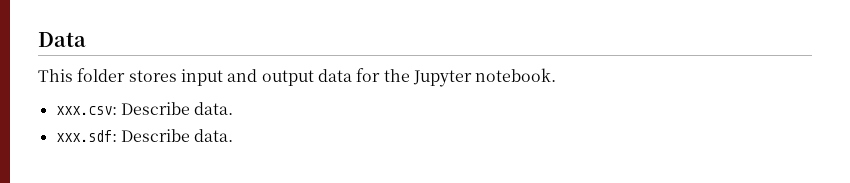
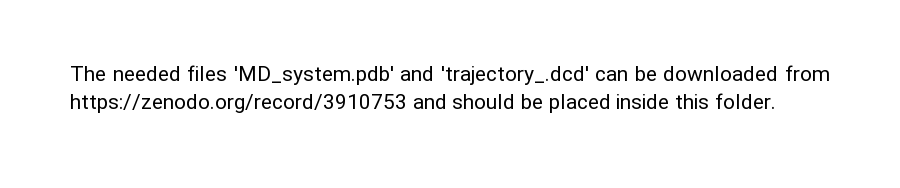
[38,32,86,47] [38,68,557,87] [55,102,234,115] [55,129,234,142] Data // This folder stores input and output data for the Jupyter notebook. // xxx.csv: Describe data. // xxx.sdf: Describe data. -> [70,65,830,85] [70,93,776,113] The needed files 'MD_system.pdb' and 'trajectory_.dcd' can be downloaded from https://zenodo.org/record/3910753 and should be placed inside this folder.

